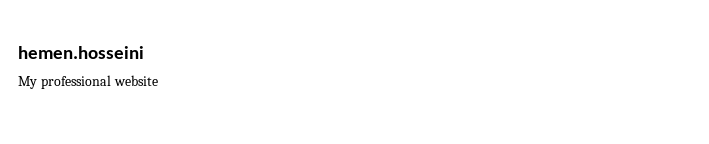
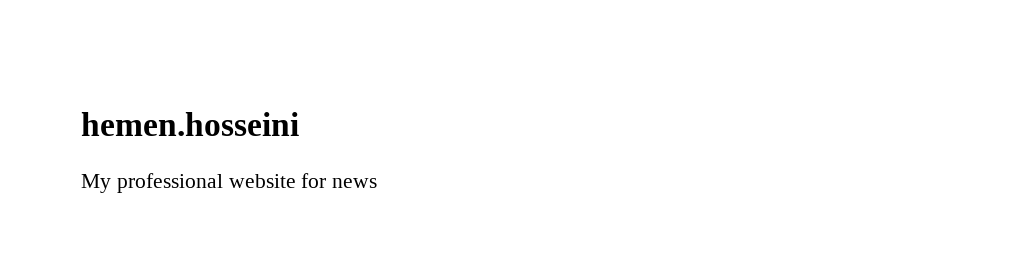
(158, 80) none -> [301,173,378,188] for news

